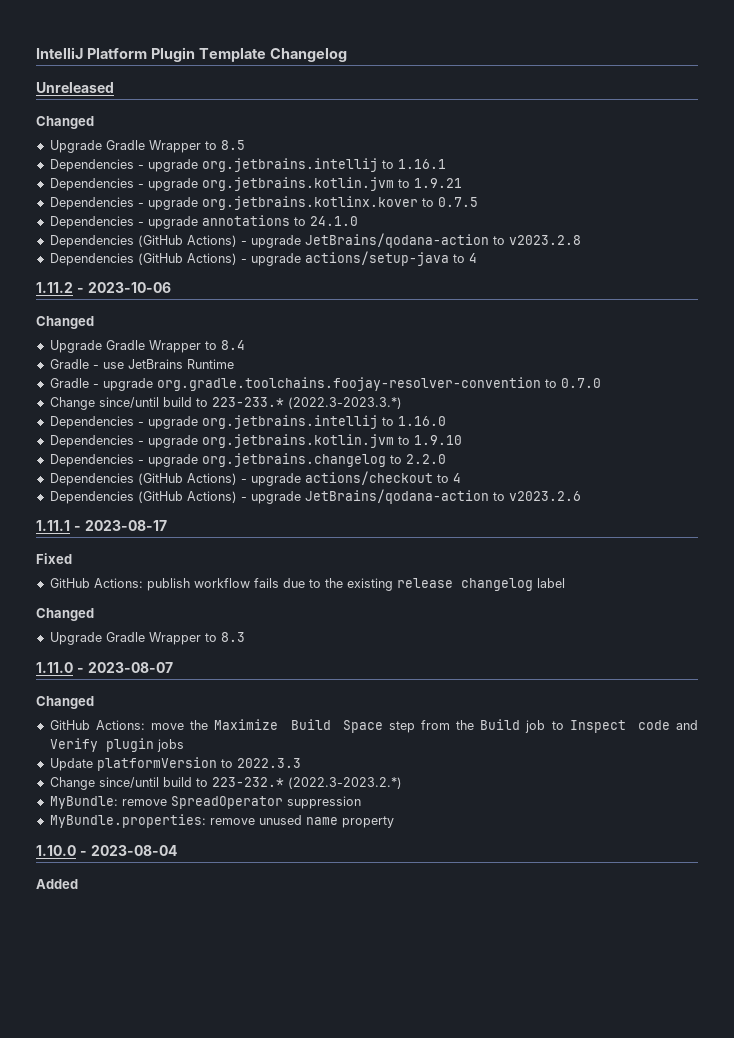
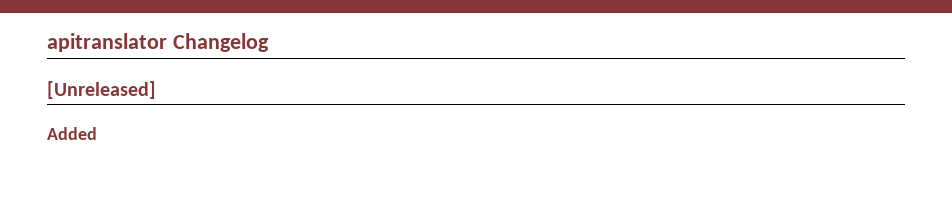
[36,47,347,62] [36,82,114,93] [36,116,94,129] [49,140,245,153] [49,158,446,172] [49,177,462,191] [49,196,478,210] [49,215,358,229] [49,233,581,248] [49,251,477,266] [36,282,171,293] [36,316,94,329] [49,340,245,353] [49,359,234,369] [49,377,601,391] [49,397,402,410] [49,415,446,429] [49,434,462,448] [49,453,446,467] [49,471,461,486] [49,489,581,504] [36,520,167,531] [36,553,72,564] [49,578,565,591] [36,608,94,621] [49,632,245,645] [36,662,173,673] [36,696,94,709] [49,719,698,733] [49,738,184,752] [49,757,301,771] [49,777,402,790] [49,796,361,809] [49,814,394,828] [36,845,177,856] IntelliJ Platform Plugin Template Changelog // Unreleased // Changed // Upgrade Gradle Wrapper to 8.5 // Dependencies - upgrade org.jetbrains.intellij to 1.16.1 // Dependencies - upgrade org.jetbrains.kotlin.jvm to 1.9.21 // Dependencies - upgrade org.jetbrains.kotlinx.kover to 0.7.5 // Dependencies - upgrade annotations to 24.1.0 // Dependencies (GitHub Actions) - upgrade JetBrains/qodana-action to v2023.2.8 // Dependencies (GitHub Actions) - upgrade actions/setup-java to 4 // 1.11.2 - 2023-10-06 // Changed // Upgrade Gradle Wrapper to 8.4 // Gradle - use JetBrains Runtime // Gradle - upgrade org.gradle.toolchains.foojay-resolver-convention to 0.7.0 // Change since/until build to 223-233.* (2022.3-2023.3.*) // Dependencies - upgrade org.jetbrains.intellij to 1.16.0 // Dependencies - upgrade org.jetbrains.kotlin.jvm to 1.9.10 // Dependencies - upgrade org.jetbrains.changelog to 2.2.0 // Dependencies (GitHub Actions) - upgrade actions/checkout to 4 // Dependencies (GitHub Actions) - upgrade JetBrains/qodana-action to v2023.2.6 // 1.11.1 - 2023-08-17 // Fixed // GitHub Actions: publish workflow fails due to the existing release changelog label // Changed // Upgrade Gradle Wrapper to 8.3 // 1.11.0 - 2023-08-07 // Changed // GitHub Actions: move the Maximize Build Space step from the Build job to Inspect code and Verify plugin jobs // Update platformVersion to 2022.3.3 // Change since/until build to 223-232.* (2022.3-2023.2.*) // MyBundle: remove SpreadOperator suppression // MyBundle.properties: remove unused name property // 1.10.0 - 2023-08-04 -> [47,33,269,52] [47,81,156,99] apitranslator Changelog // [Unreleased]

